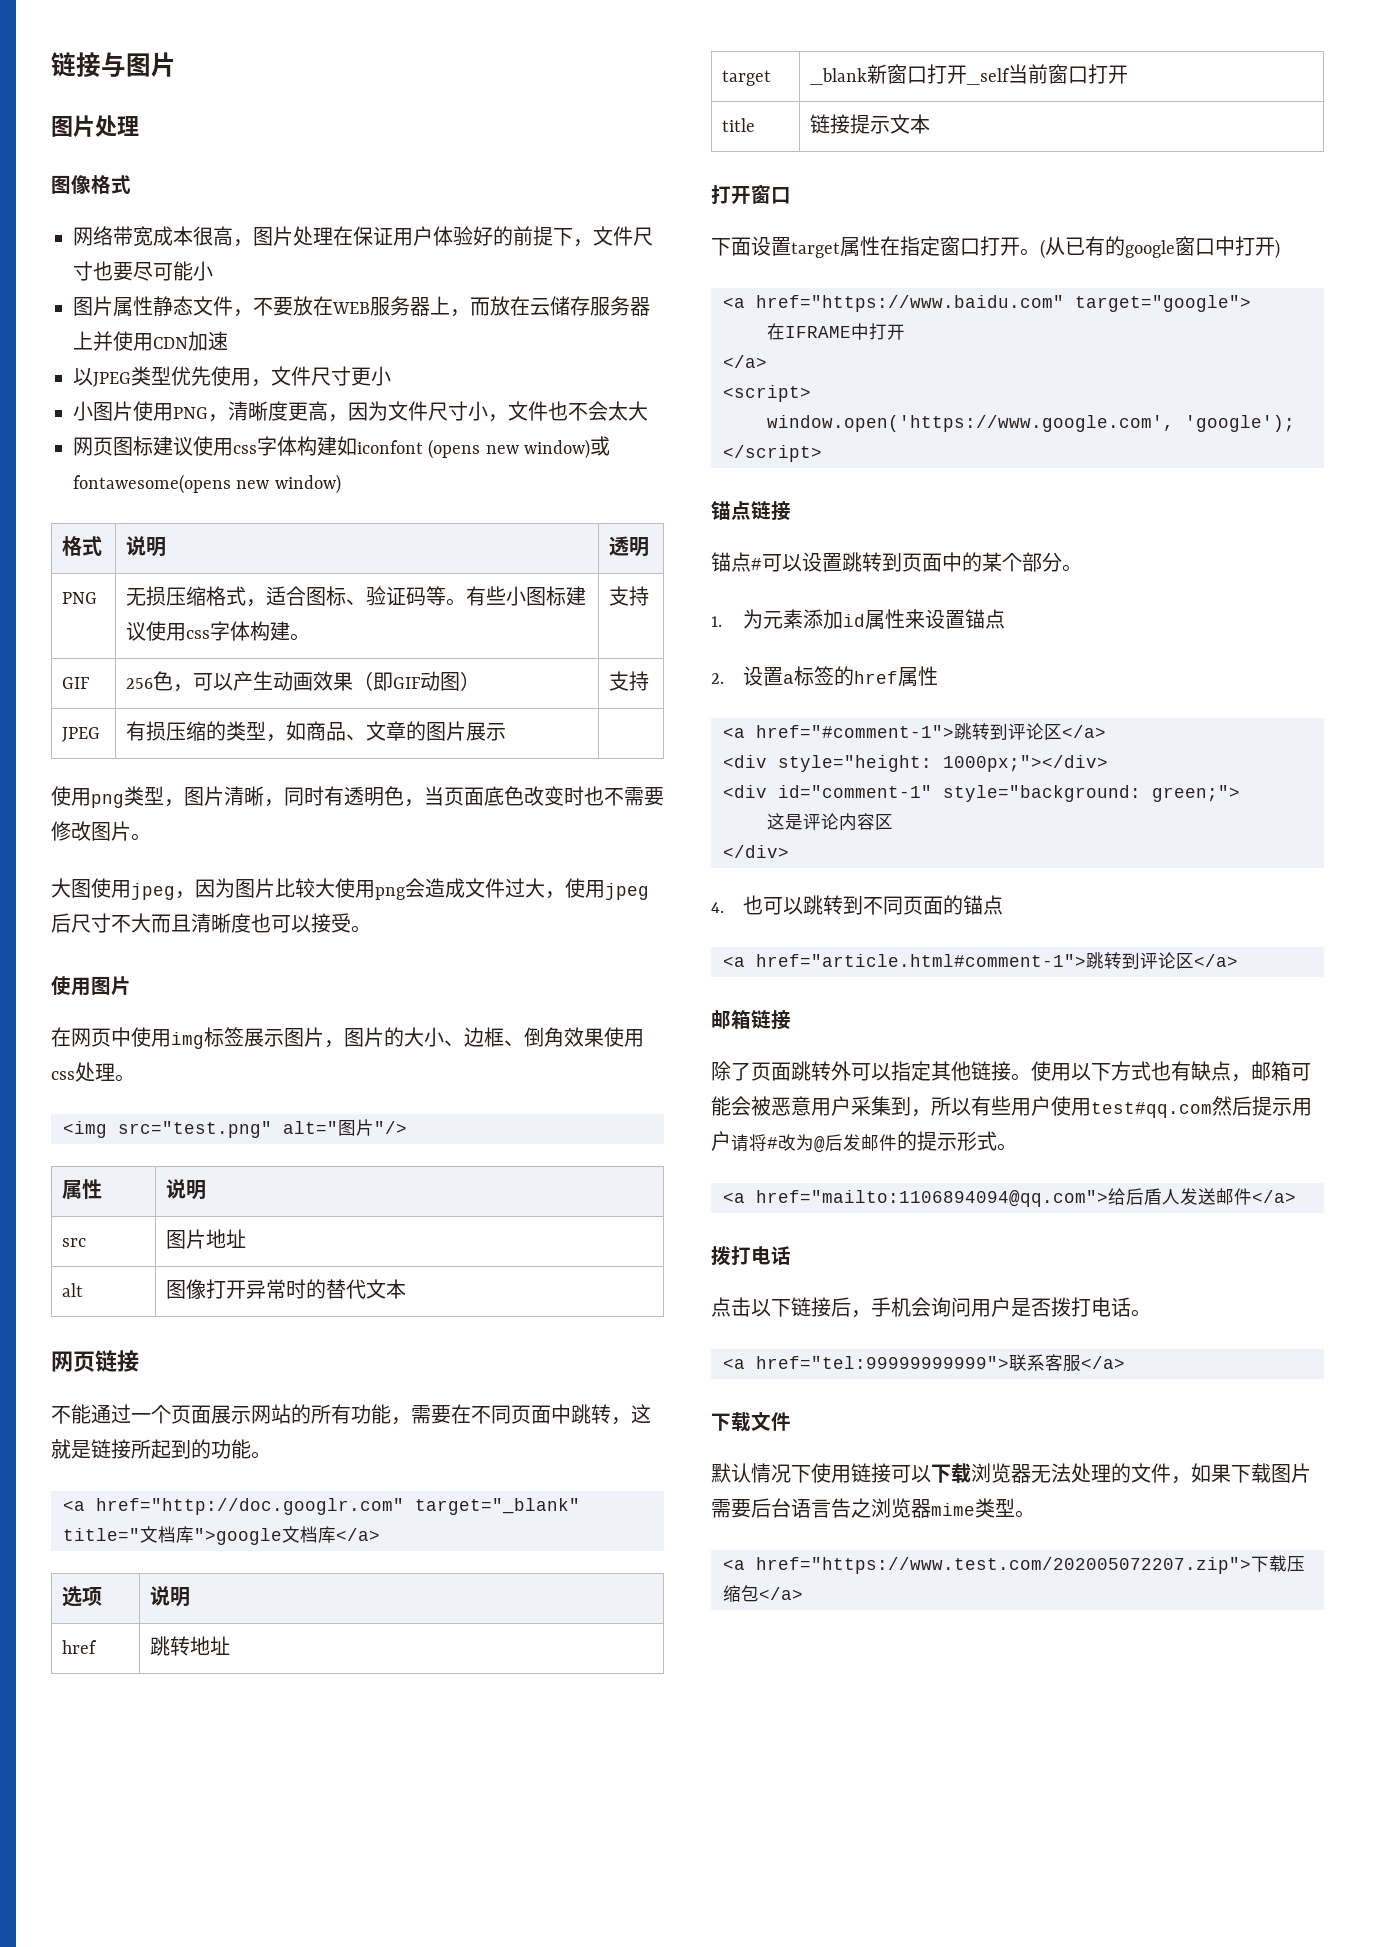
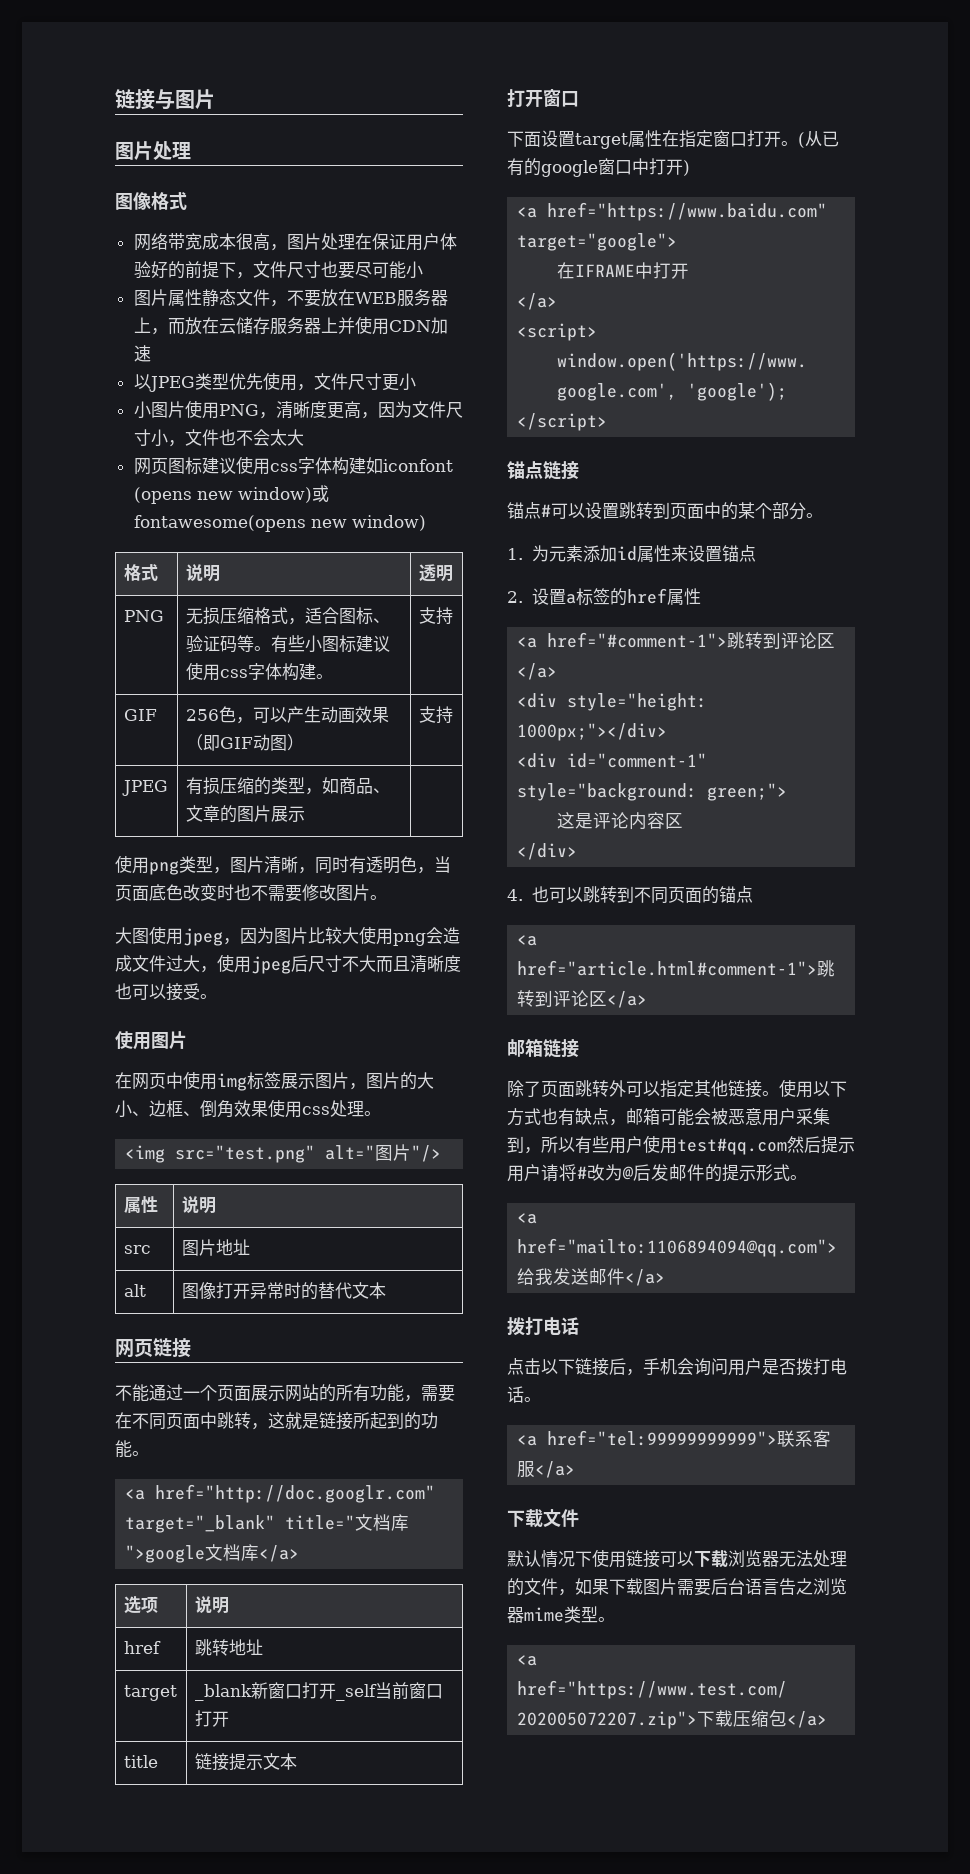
[1126,1188,1180,1205] 后盾人 -> [535,1268,554,1285] 我

